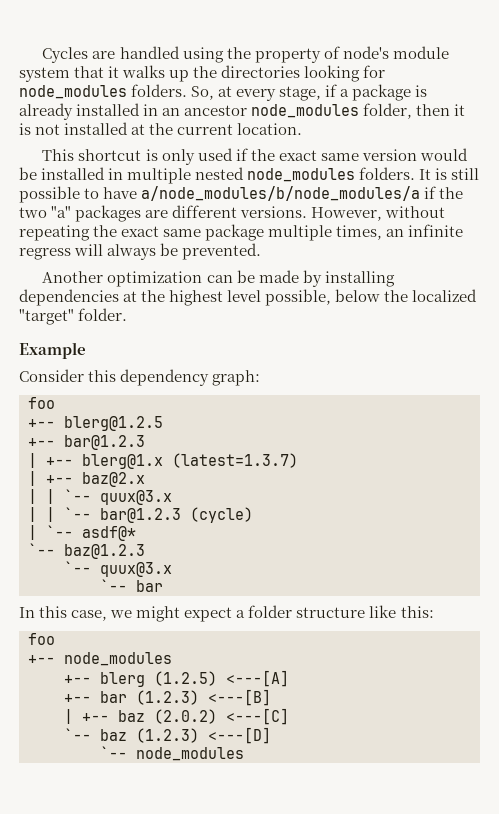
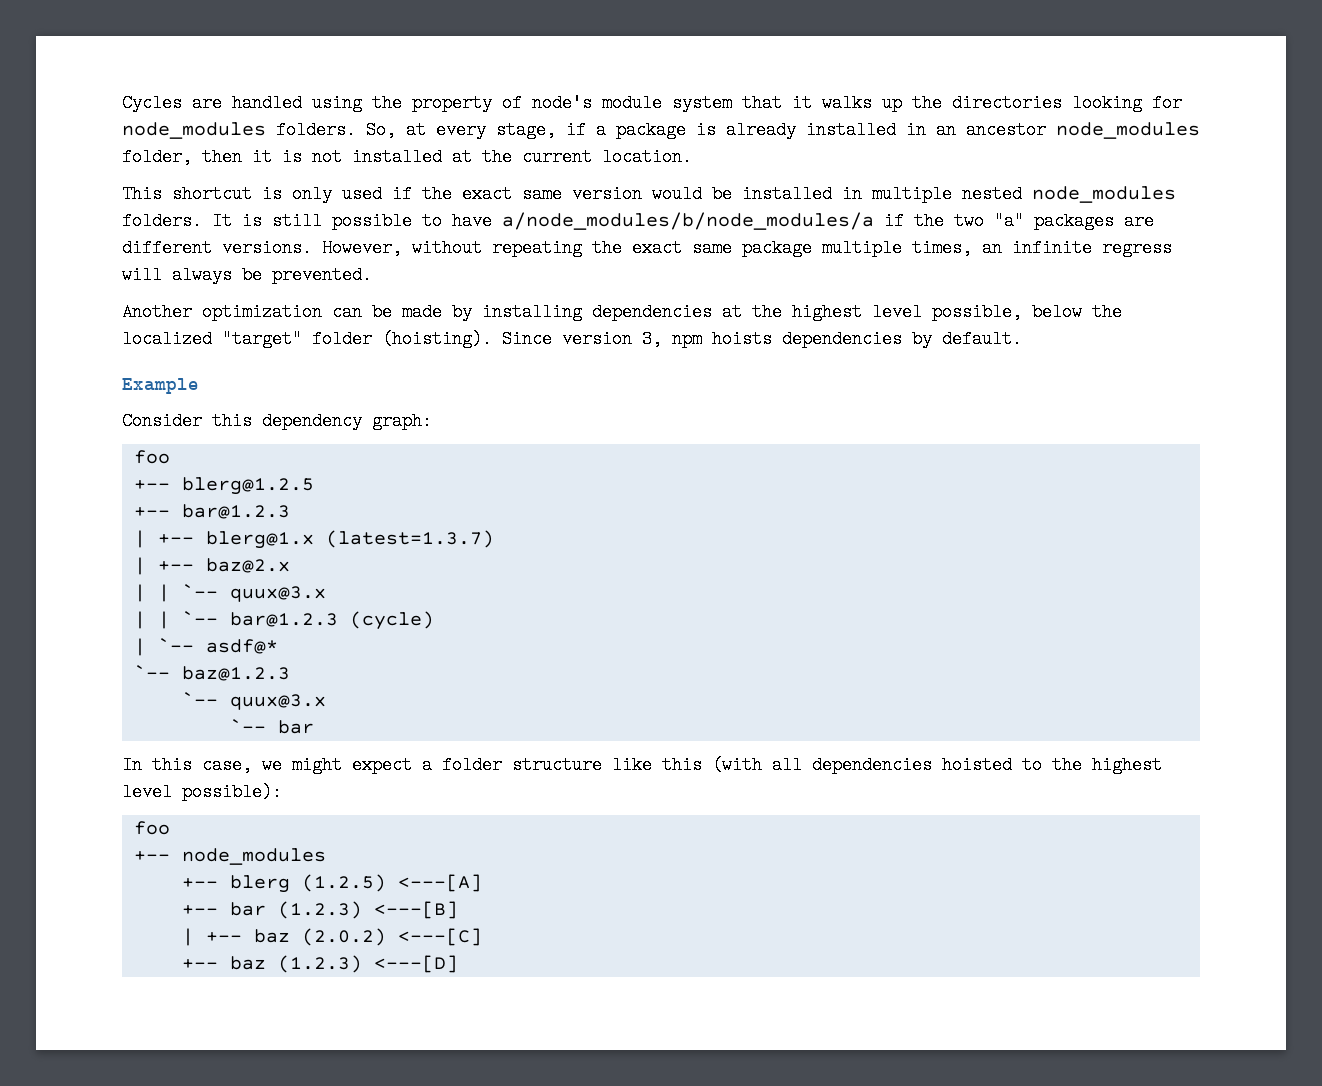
[78,308,128,321] folder. -> [312,330,1022,348] folder (hoisting). Since version 3, npm hoists dependencies by default.
[400,606,434,618] this: -> [662,756,1162,774] [122,783,282,801] this (with all dependencies hoisted to the highest level possible):
[64,728,91,741] `-- -> [181,958,218,969] +--
[100,746,244,761] // `-- node_modules -> (458, 964) none

